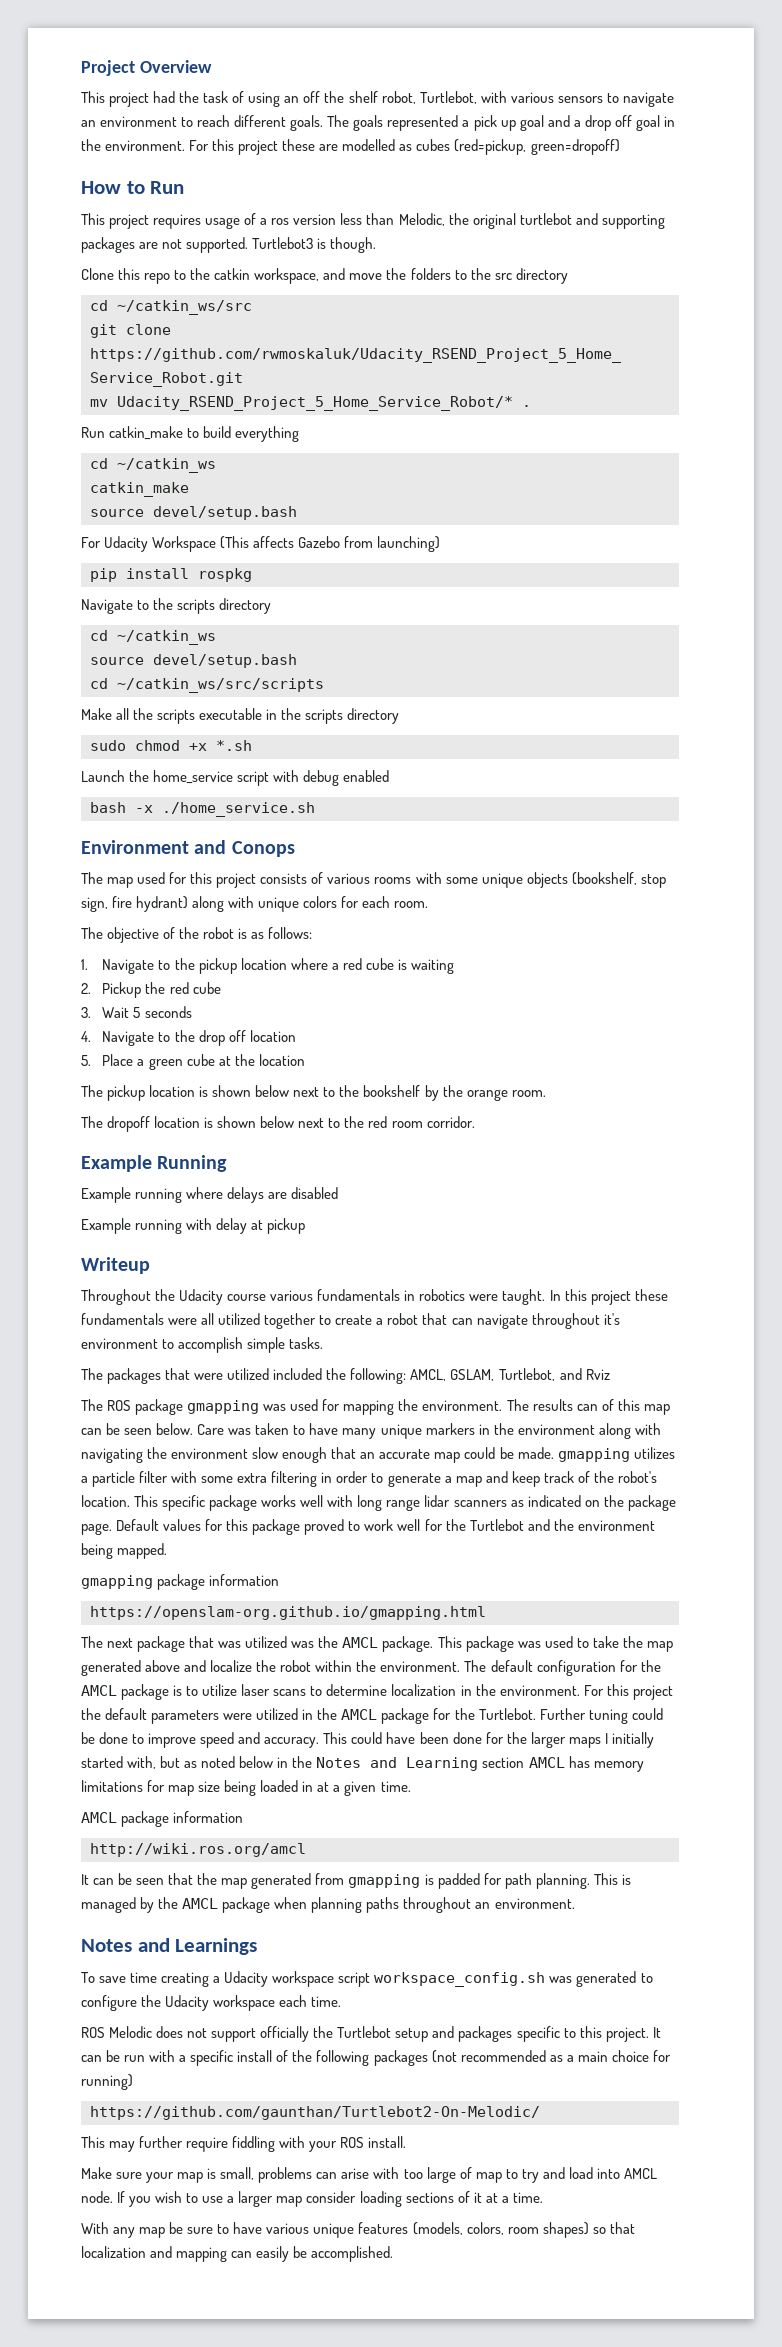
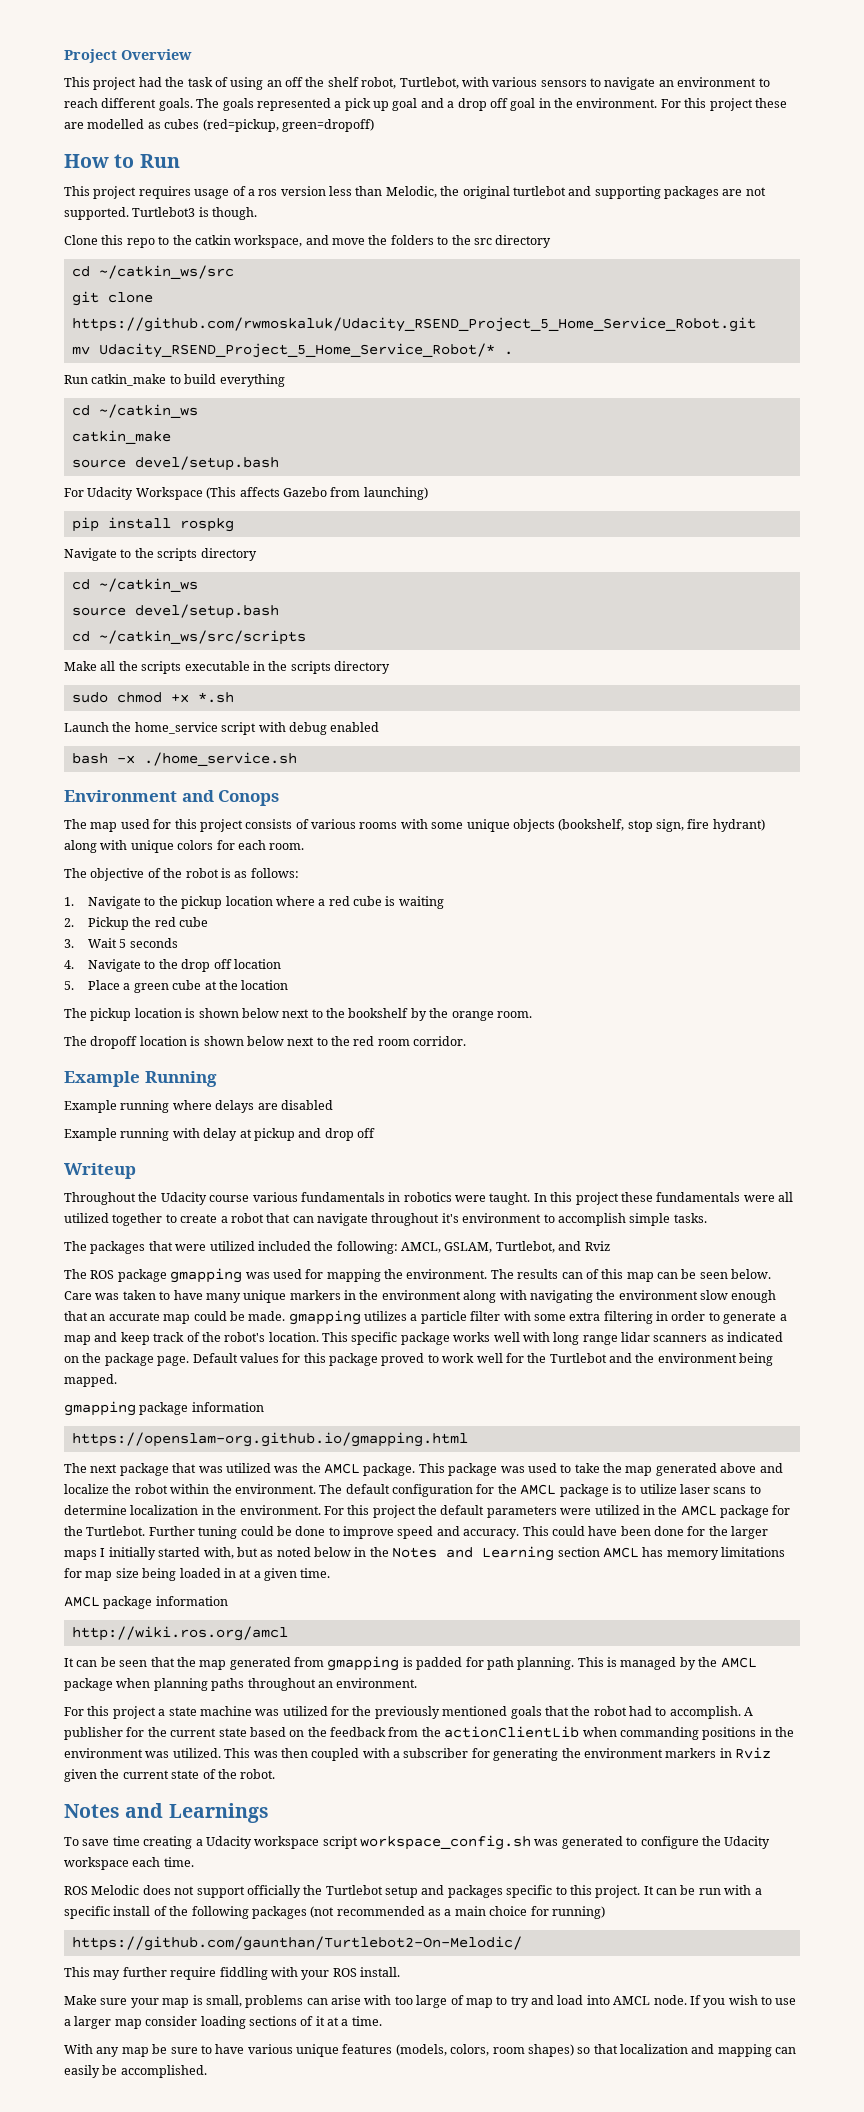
(306, 1226) none -> [298,1128,375,1141] and drop off
(575, 1903) none -> [64,1706,754,1719] [64,1726,794,1740] [64,1747,771,1761] [64,1769,276,1782] // For this project a state machine was utilized for the previously mentioned goals that the robot had to accomplish. A publisher for the current state based on the feedback from the actionClientLib when commanding positions in the environment was utilized. This was then coupled with a subscriber for generating the environment markers in Rviz given the current state of the robot.

